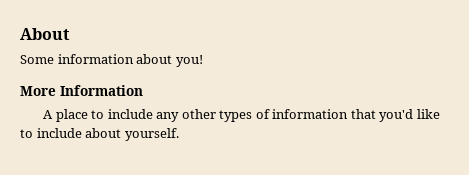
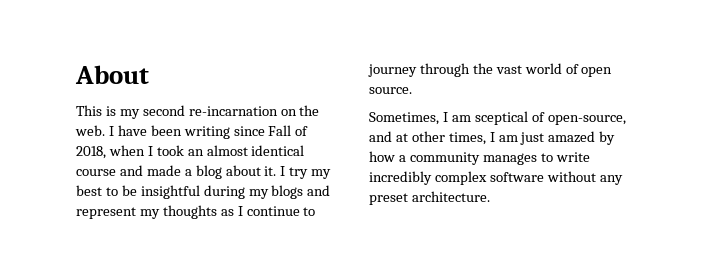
[20,54,203,67] [20,85,143,96] [43,109,440,122] [20,128,179,141] Some information about you! // More Information // A place to include any other types of information that you'd like to include about yourself. -> [76,105,320,119] [75,125,309,139] [76,145,305,159] [76,165,332,179] [76,185,331,199] [76,205,316,219] [368,63,613,77] [369,87,412,94] [369,111,626,125] [369,131,616,145] [369,151,590,165] [369,171,623,185] [369,191,490,205] This is my second re-incarnation on the web. I have been writing since Fall of 2018, when I took an almost identical course and made a blog about it. I try my best to be insightful during my blogs and represent my thoughts as I continue to journey through the vast world of open source. // Sometimes, I am sceptical of open-source, and at other times, I am just amazed by how a community manages to write incredibly complex software without any preset architecture.

